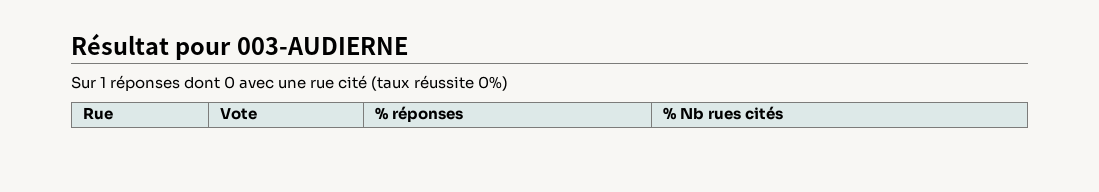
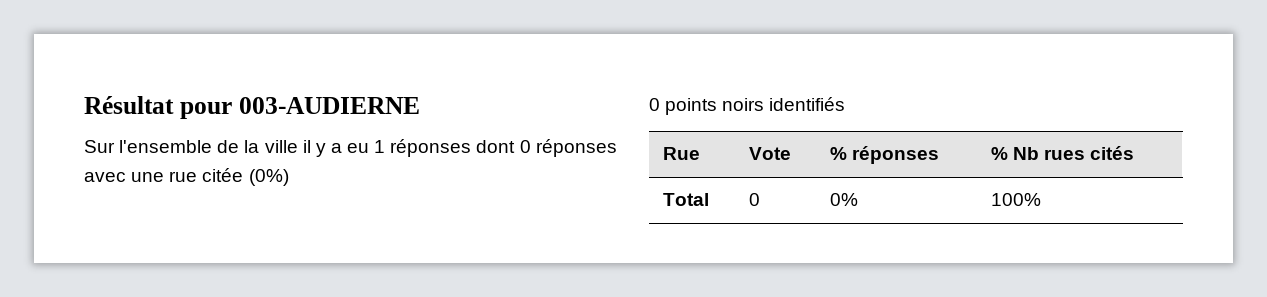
(96, 82) none -> [119,140,370,157] l'ensemble de la ville il y a eu
(236, 82) none -> [535,139,617,157] réponses
[338,75,508,91] cité (taux réussite 0%) -> [202,168,289,186] [649,97,846,115] citée (0%) // 0 points noirs identifiés
(783, 113) none -> [662,193,709,206] [748,193,760,206] [829,193,858,206] [990,193,1041,206] // Total | 0 | 0% | 100%

